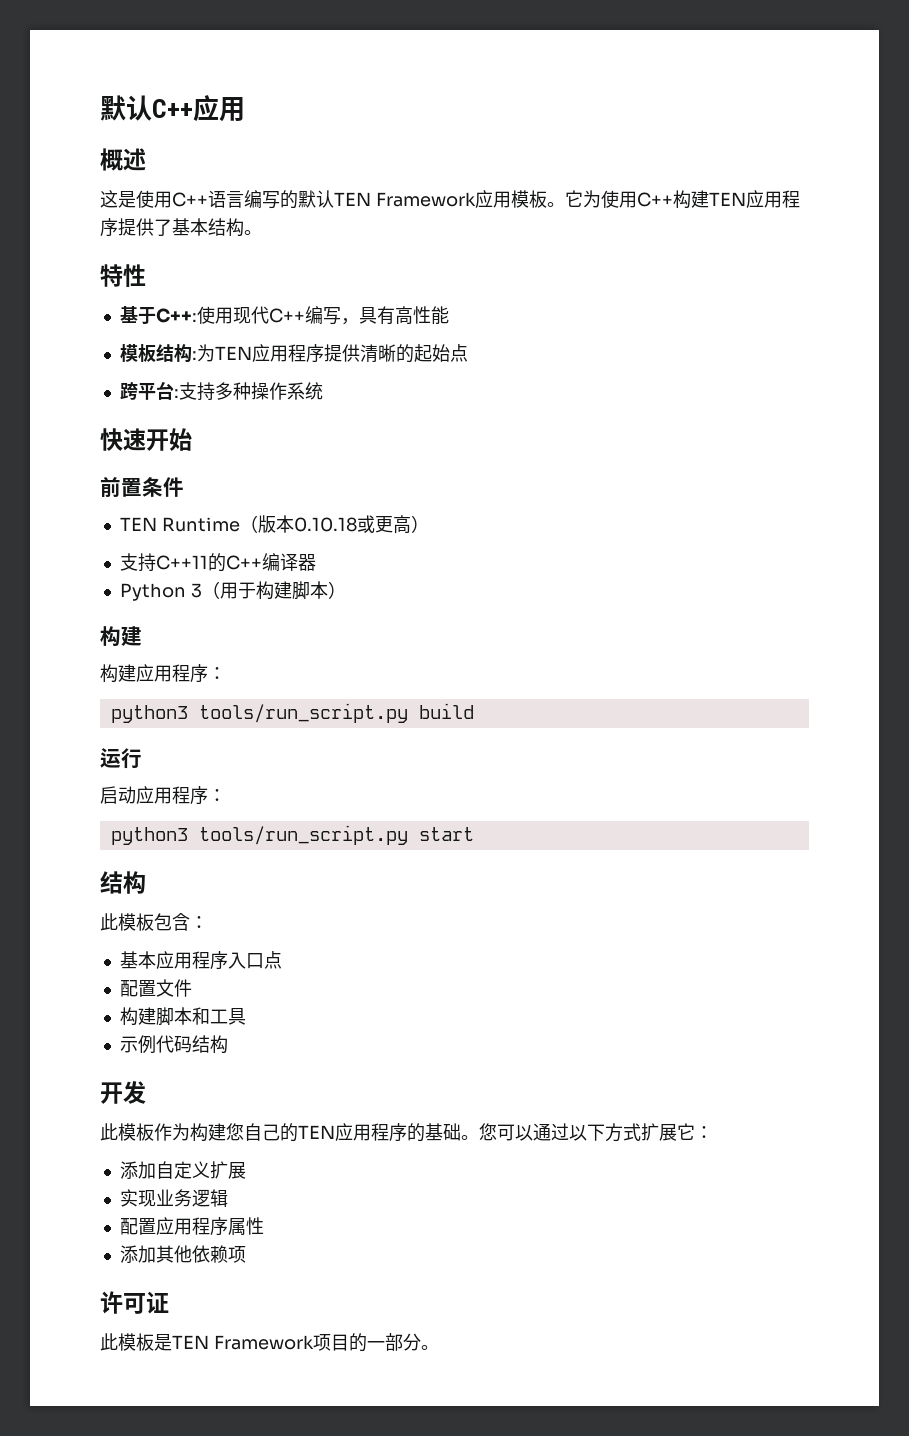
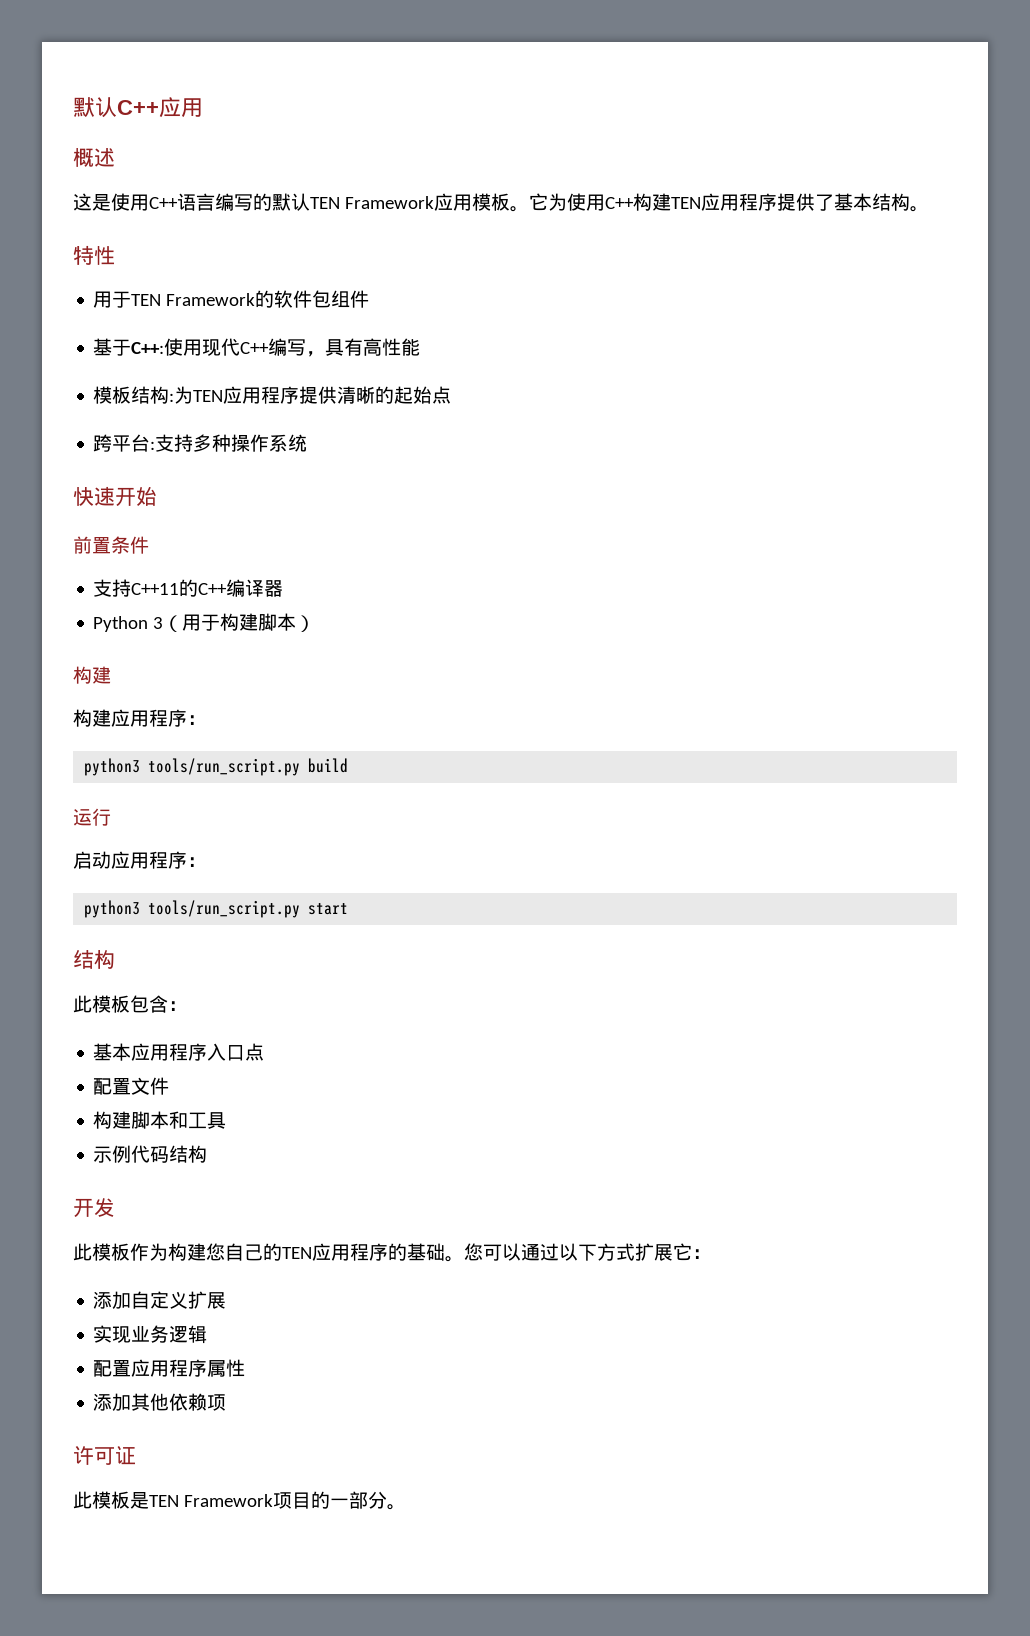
(146, 275) none -> [93,290,370,308] // 用于TEN Framework的软件包组件
[119,515,429,534] // TEN Runtime（版本0.10.18或更高） -> (149, 545) none

